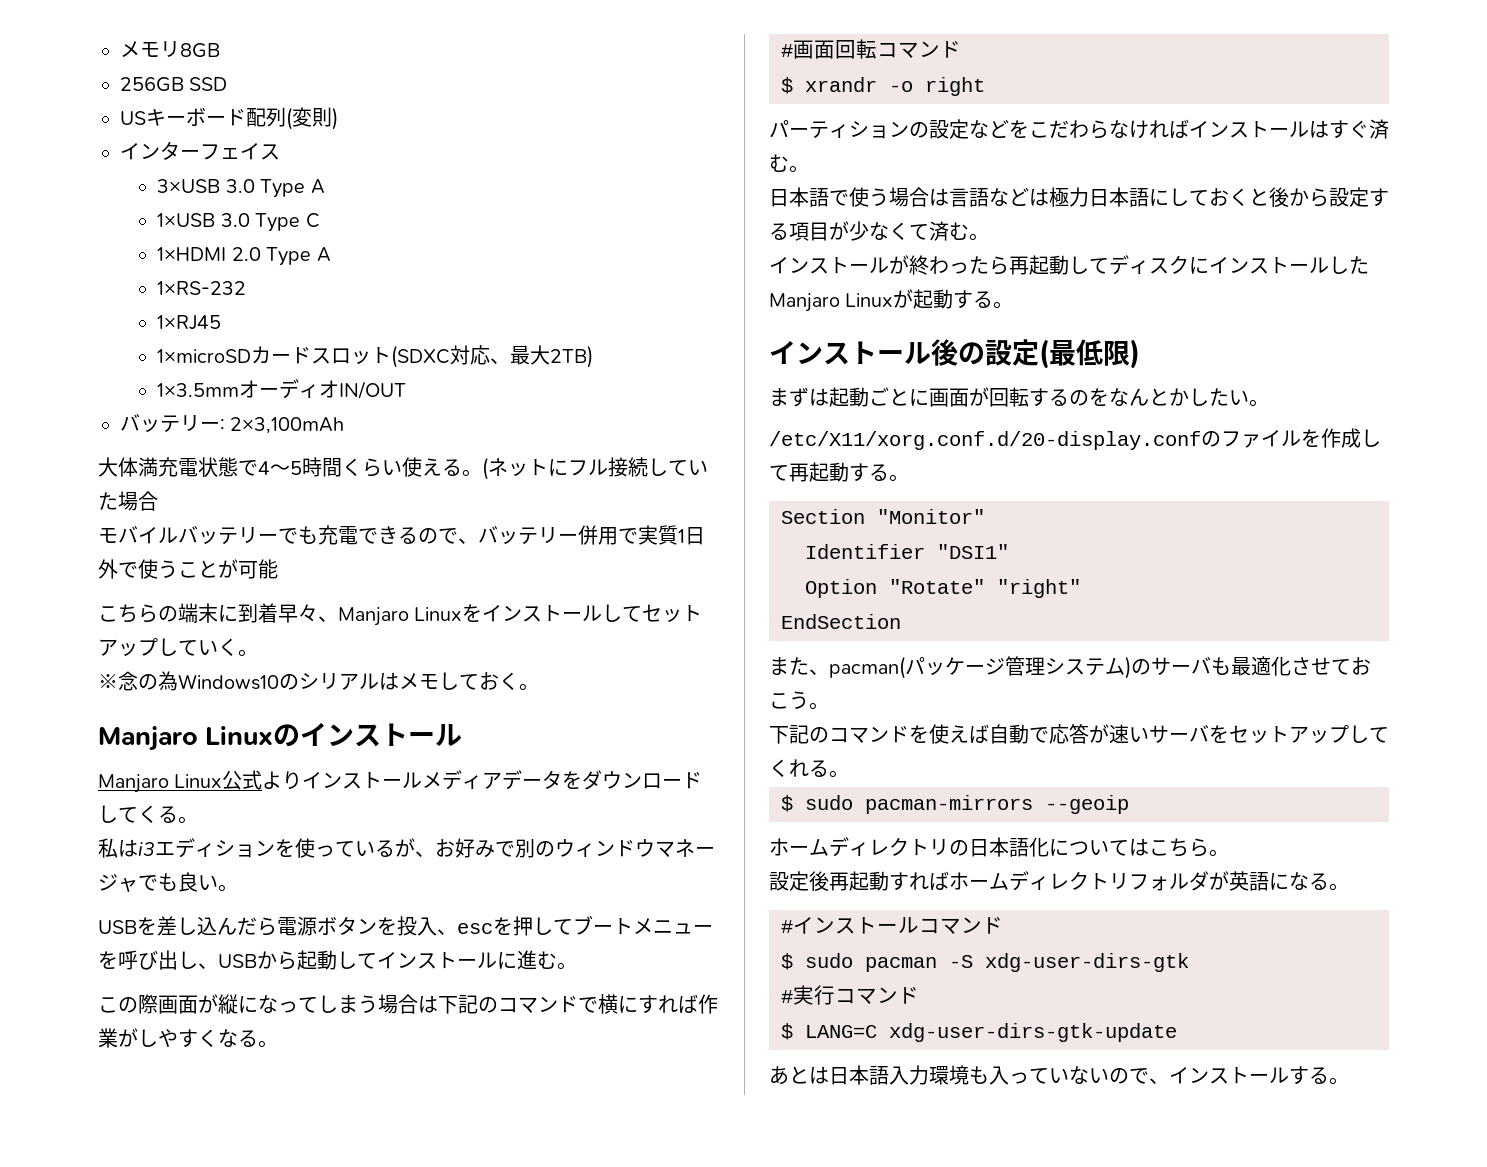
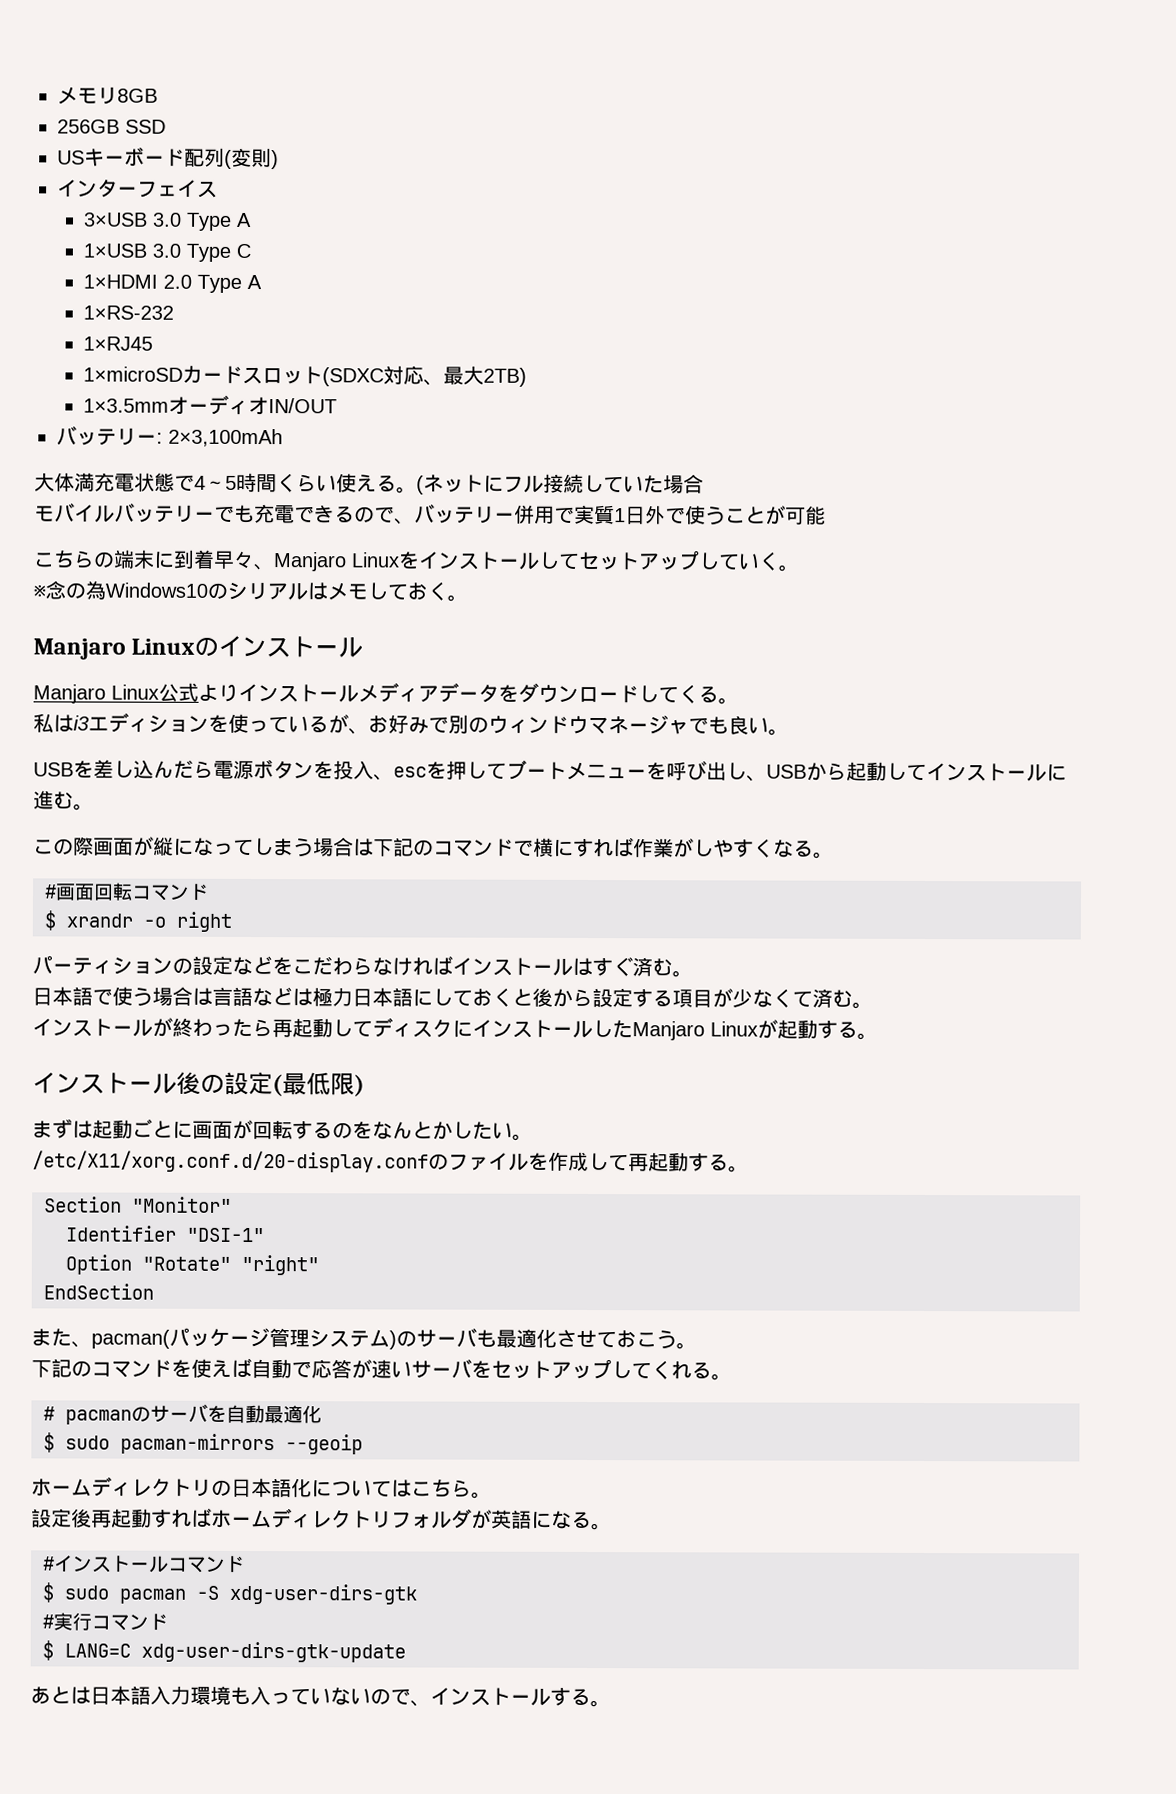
[937,544,1009,559] "DSI1" -> [186,1227,265,1243] "DSI-1"
(849, 774) none -> [43,1403,322,1425] // # pacmanのサーバを自動最適化

